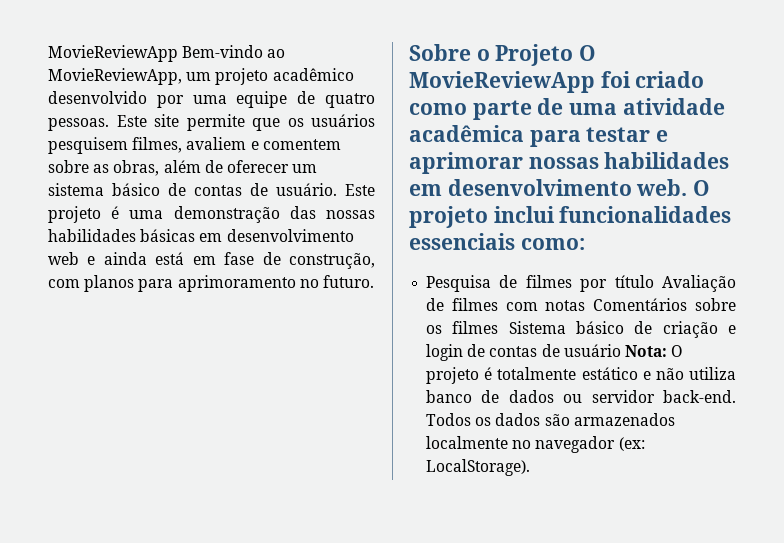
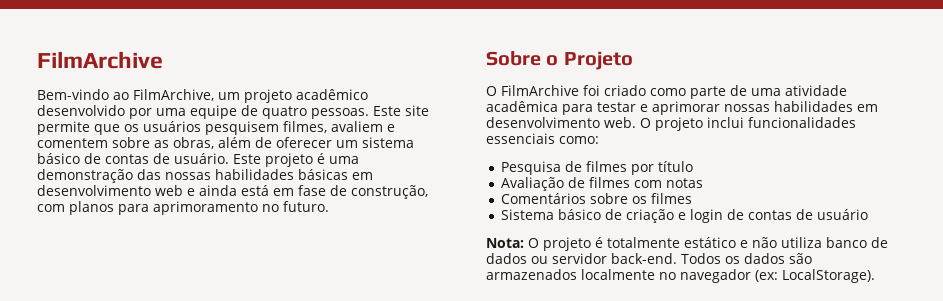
[48,45,178,62] MovieReviewApp -> [37,51,163,69] FilmArchive //
[48,68,182,85] MovieReviewApp, -> [133,89,214,101] FilmArchive,
[579,45,597,61] [409,71,595,93] O MovieReviewApp -> [486,85,579,96] // O FilmArchive
(654, 281) none -> (693, 166) //
(586, 305) none -> (703, 183) //
(499, 327) none -> (692, 198) //
(621, 350) none -> (868, 214) //

